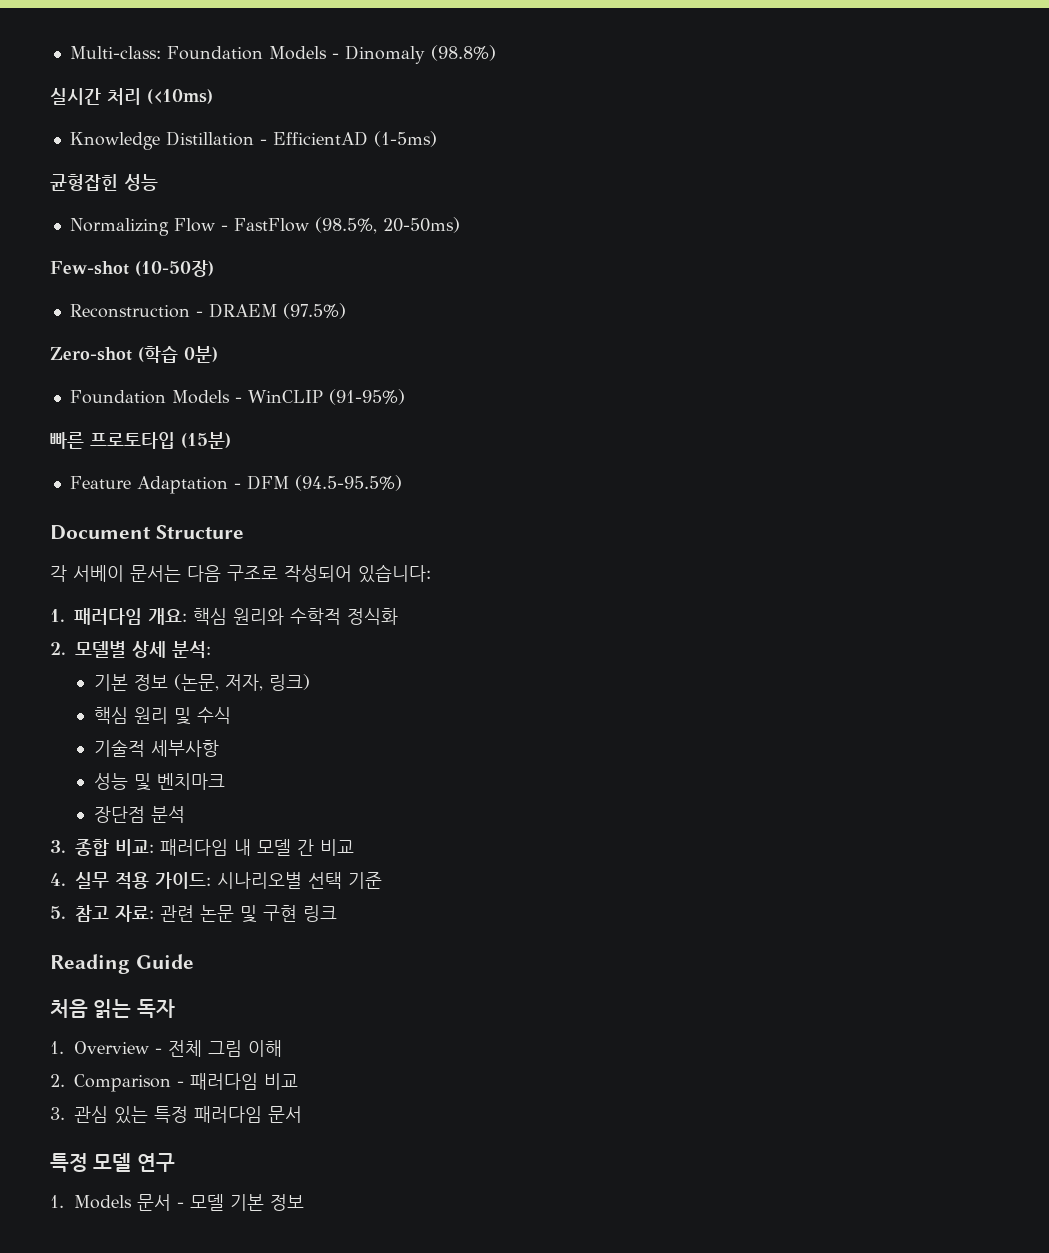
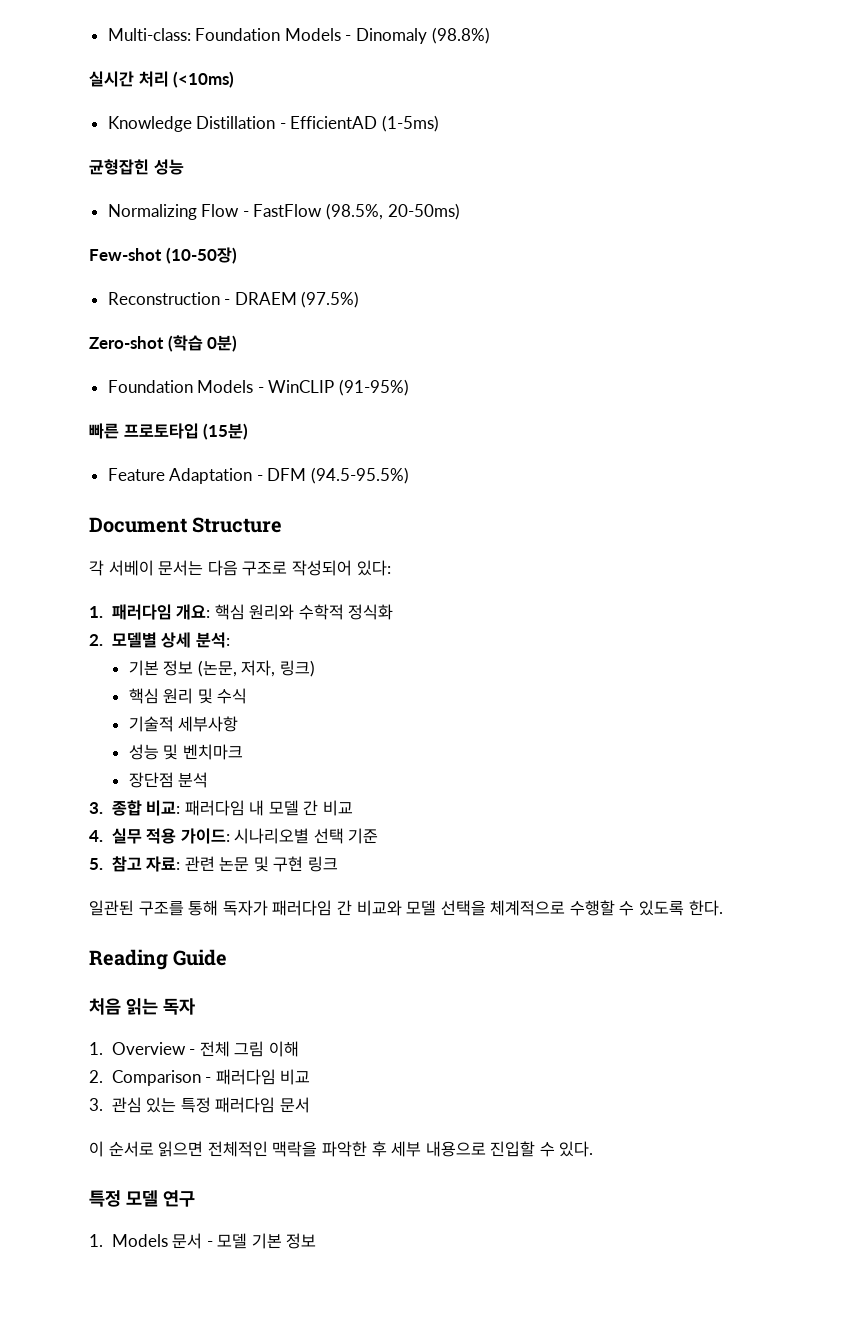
[358,564,431,583] 있습니다: -> [356,560,391,576] 있다:
(337, 913) none -> [89,900,723,916] // 일관된 구조를 통해 독자가 패러다임 간 비교와 모델 선택을 체계적으로 수행할 수 있도록 한다.
(302, 1114) none -> [89,1141,594,1157] // 이 순서로 읽으면 전체적인 맥락을 파악한 후 세부 내용으로 진입할 수 있다.

